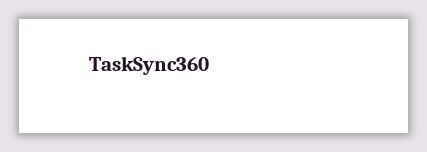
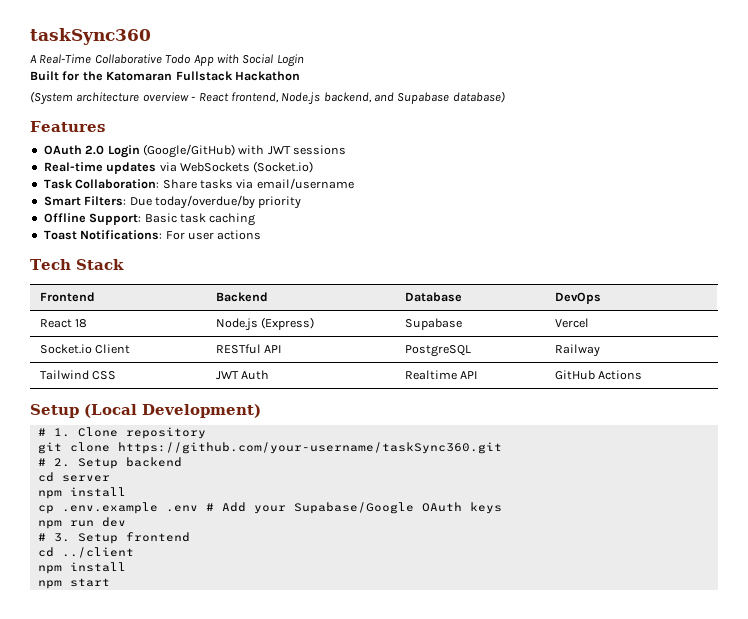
[89,56,209,75] TaskSync360 -> [30,28,151,45] [30,54,304,67] [30,71,300,81] [30,91,505,105] [30,121,105,132] [43,144,346,158] [43,161,314,174] [43,178,354,189] [43,195,302,209] [43,213,256,226] [43,230,262,240] [30,259,124,270] [39,292,95,302] [215,292,268,302] [404,292,462,302] [554,292,601,304] [39,319,88,328] [215,317,315,331] [404,318,462,330] [554,318,589,328] [39,344,131,354] [215,344,283,354] [404,345,471,357] [554,344,600,357] [39,370,117,380] [215,370,270,380] [404,370,479,380] [554,370,643,380] [30,404,261,418] [37,427,206,439] [37,442,502,454] [37,457,182,469] [37,472,110,482] [37,487,126,499] [37,502,502,514] [37,517,126,529] [37,532,190,544] [37,547,134,558] [37,562,126,574] [37,578,110,589] taskSync360 // A Real-Time Collaborative Todo App with Social Login // Built for the Katomaran Fullstack Hackathon // (System architecture overview - React frontend, Node.js backend, and Supabase database) // Features // OAuth 2.0 Login (Google/GitHub) with JWT sessions // Real-time updates via WebSockets (Socket.io) // Task Collaboration: Share tasks via email/username // Smart Filters: Due today/overdue/by priority // Offline Support: Basic task caching // Toast Notifications: For user actions // Tech Stack // Frontend | Backend | Database | DevOps // React 18 | Node.js (Express) | Supabase | Vercel // Socket.io Client | RESTful API | PostgreSQL | Railway // Tailwind CSS | JWT Auth | Realtime API | GitHub Actions // Setup (Local Development) // # 1. Clone repository // git clone https://github.com/your-username/taskSync360.git // # 2. Setup backend // cd server // npm install // cp .env.example .env # Add your Supabase/Google OAuth keys // npm run dev // # 3. Setup frontend // cd ../client // npm install // npm start

